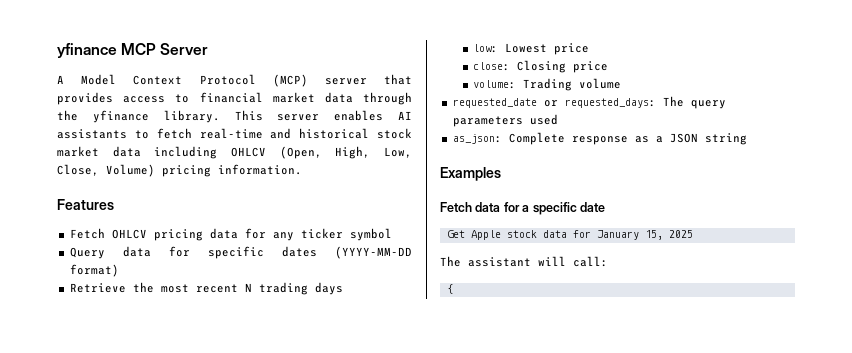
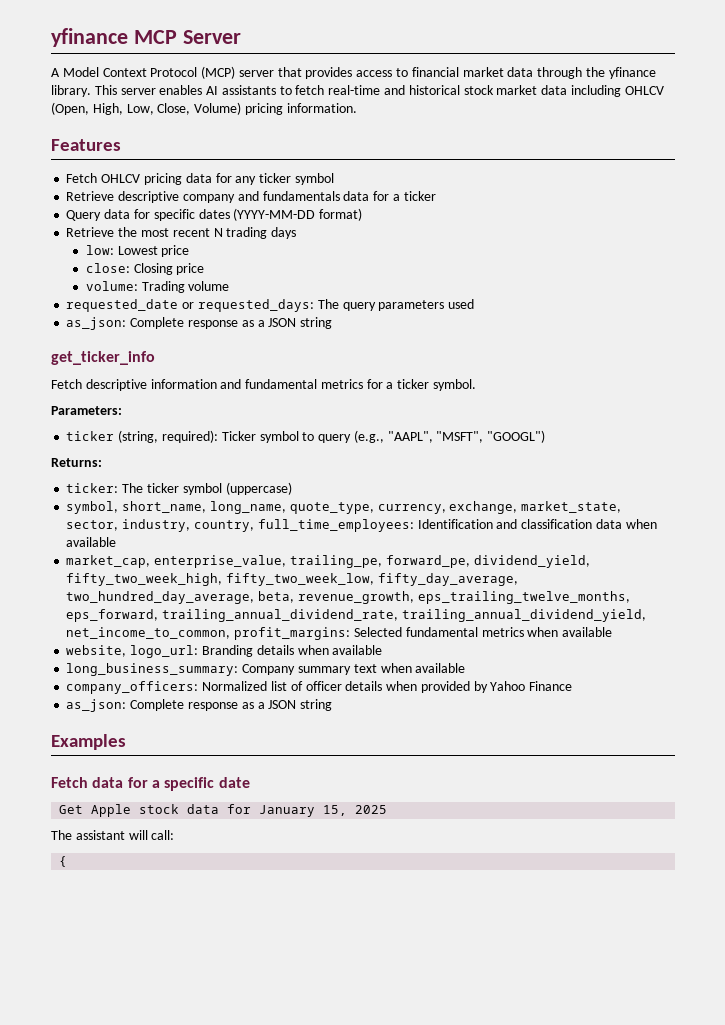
(392, 234) none -> [66,191,436,203] // Retrieve descriptive company and fundamentals data for a ticker
(747, 139) none -> [51,351,155,365] [51,379,477,391] [51,406,122,415] [66,430,546,443] [51,458,102,467] [66,482,292,495] [66,501,622,514] [66,519,657,532] [66,537,117,547] [66,555,590,568] [66,573,518,586] [66,591,630,604] [66,609,646,622] [66,627,613,640] [66,645,383,658] [66,663,466,676] [66,681,573,694] [66,699,333,712] // get_ticker_info // Fetch descriptive information and fundamental metrics for a ticker symbol. // Parameters: // ticker (string, required): Ticker symbol to query (e.g., "AAPL", "MSFT", "GOOGL") // Returns: // ticker: The ticker symbol (uppercase) // symbol, short_name, long_name, quote_type, currency, exchange, market_state, sector, industry, country, full_time_employees: Identification and classification data when available // market_cap, enterprise_value, trailing_pe, forward_pe, dividend_yield, fifty_two_week_high, fifty_two_week_low, fifty_day_average, two_hundred_day_average, beta, revenue_growth, eps_trailing_twelve_months, eps_forward, trailing_annual_dividend_rate, trailing_annual_dividend_yield, net_income_to_common, profit_margins: Selected fundamental metrics when available // website, logo_url: Branding details when available // long_business_summary: Company summary text when available // company_officers: Normalized list of officer details when provided by Yahoo Finance // as_json: Complete response as a JSON string

